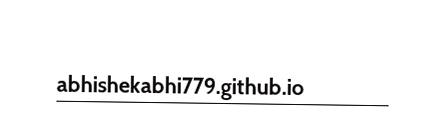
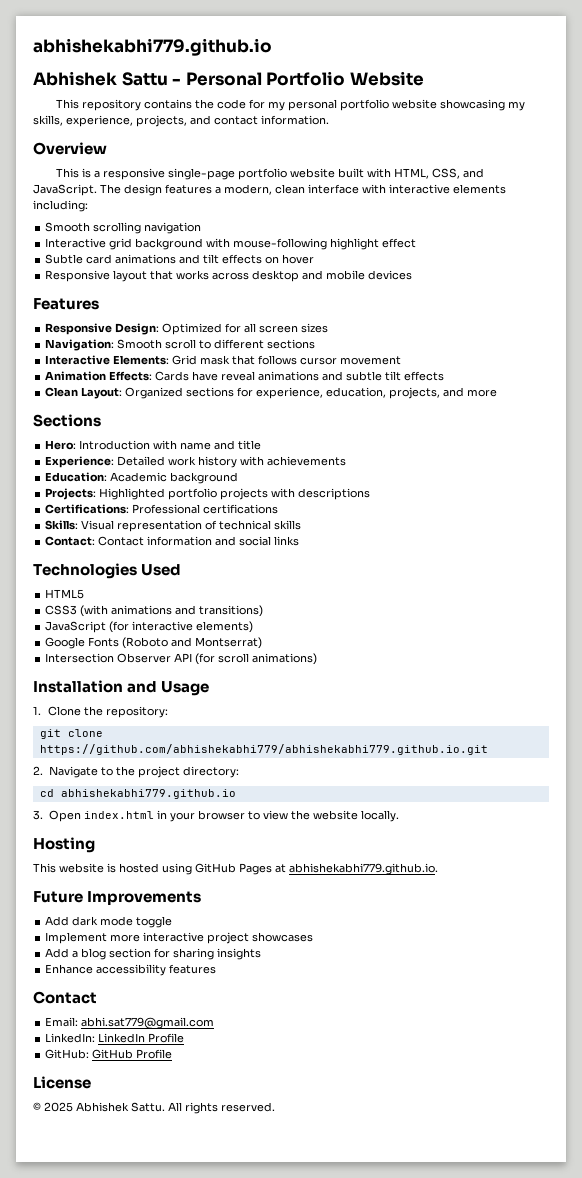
[56,74,304,102] abhishekabhi779.github.io -> [33,38,272,56] [33,71,424,86] [56,99,526,111] [33,115,329,127] [33,142,107,155] [56,168,485,180] [33,184,506,196] [33,200,88,212] [45,222,202,234] [45,238,417,250] [45,254,315,264] [45,270,413,282] [33,298,99,310] [45,323,329,335] [45,339,316,351] [45,355,402,365] [45,371,445,381] [45,387,498,399] [33,414,101,427] [45,440,262,450] [45,456,347,468] [45,472,239,484] [45,488,371,500] [45,504,279,514] [45,520,302,532] [45,536,300,546] [33,563,182,579] [45,589,85,599] [45,605,264,617] [45,621,254,633] [45,637,263,649] [45,653,318,665] [33,680,210,696] [33,706,168,718] [39,729,103,739] [39,744,488,755] [33,766,239,778] [39,789,236,799] [33,810,399,822] [33,837,95,853] [33,863,438,875] [33,891,202,905] [45,916,173,928] [45,932,314,944] [45,948,262,960] [45,964,217,976] [33,991,97,1004] [45,1017,215,1029] [45,1033,185,1043] [45,1049,173,1059] [33,1076,91,1089] [33,1102,275,1114] abhishekabhi779.github.io // Abhishek Sattu - Personal Portfolio Website // This repository contains the code for my personal portfolio website showcasing my skills, experience, projects, and contact information. // Overview // This is a responsive single-page portfolio website built with HTML, CSS, and JavaScript. The design features a modern, clean interface with interactive elements including: // Smooth scrolling navigation // Interactive grid background with mouse-following highlight effect // Subtle card animations and tilt effects on hover // Responsive layout that works across desktop and mobile devices // Features // Responsive Design: Optimized for all screen sizes // Navigation: Smooth scroll to different sections // Interactive Elements: Grid mask that follows cursor movement // Animation Effects: Cards have reveal animations and subtle tilt effects // Clean Layout: Organized sections for experience, education, projects, and more // Sections // Hero: Introduction with name and title // Experience: Detailed work history with achievements // Education: Academic background // Projects: Highlighted portfolio projects with descriptions // Certifications: Professional certifications // Skills: Visual representation of technical skills // Contact: Contact information and social links // Technologies Used // HTML5 // CSS3 (with animations and transitions) // JavaScript (for interactive elements) // Google Fonts (Roboto and Montserrat) // Intersection Observer API (for scroll animations) // Installation and Usage // 1. Clone the repository: // git clone https://github.com/abhishekabhi779/abhishekabhi779.github.io.git // 2. Navigate to the project directory: // cd abhishekabhi779.github.io // 3. Open index.html in your browser to view the website locally. // Hosting // This website is hosted using GitHub Pages at abhishekabhi779.github.io. // Future Improvements // Add dark mode toggle // Implement more interactive project showcases // Add a blog section for sharing insights // Enhance accessibility features // Contact // Email: abhi.sat779@gmail.com // LinkedIn: LinkedIn Profile // GitHub: GitHub Profile // License // © 2025 Abhishek Sattu. All rights reserved.

